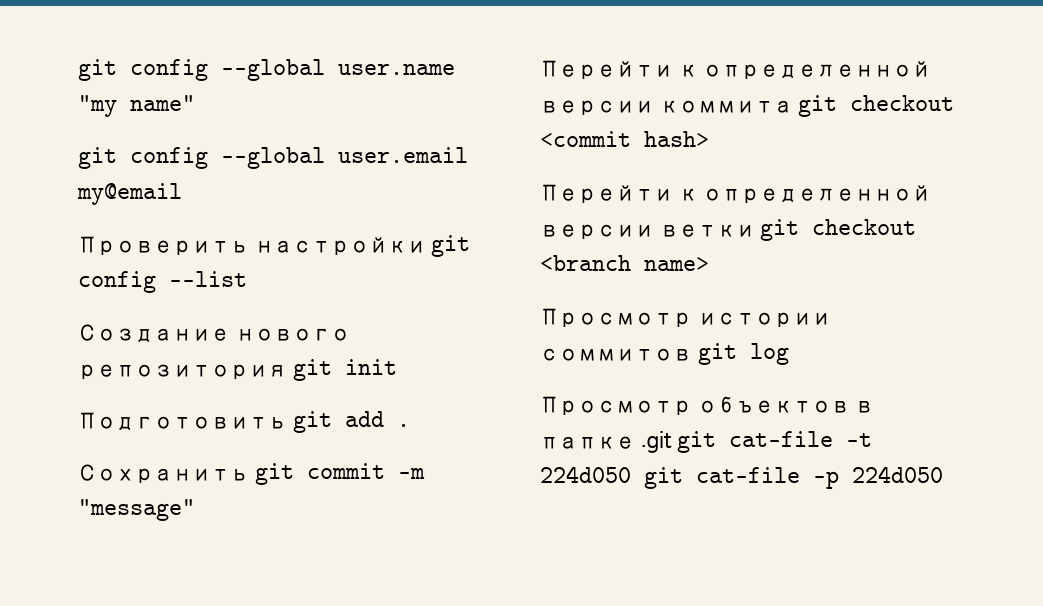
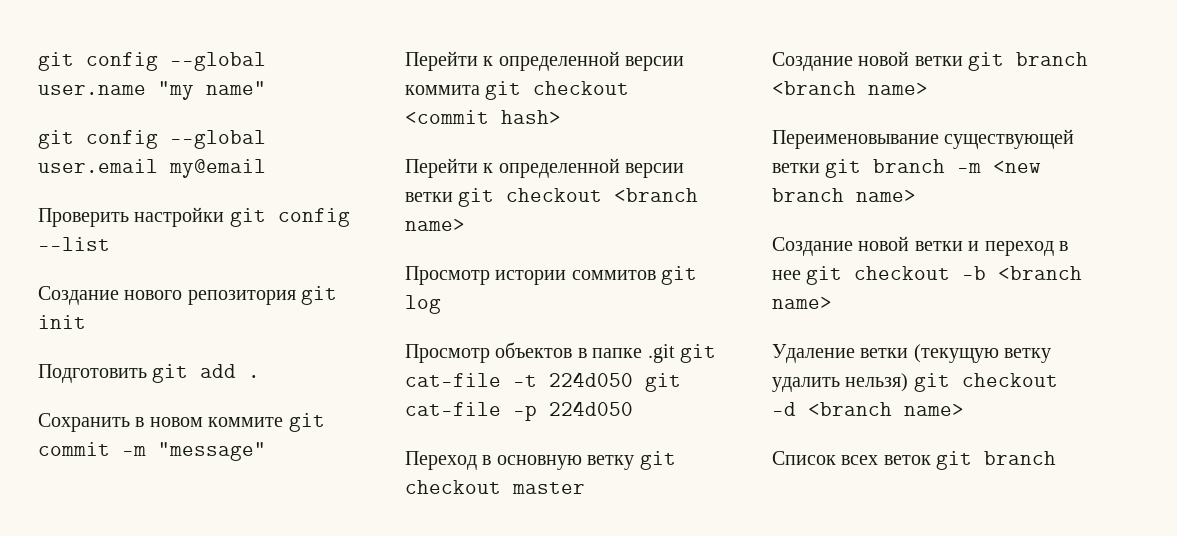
(249, 473) none -> [135,417,284,427] в новом коммите
(943, 474) none -> [405,451,676,470] [405,480,585,494] [772,51,1089,71] [772,81,928,95] [772,129,1075,149] [772,159,1042,178] [772,188,916,202] [772,236,1068,256] [772,266,1083,285] [772,296,832,309] [772,344,1052,363] [772,373,1058,392] [772,402,964,416] [772,451,1057,470] // Переход в основную ветку git checkout master // Создание новой ветки git branch <branch name> // Переименовывание существующей ветки git branch -m <new branch name> // Создание новой ветки и переход в нее git checkout -b <branch name> // Удаление ветки (текущую ветку удалить нельзя) git checkout -d <branch name> // Список всех веток git branch

